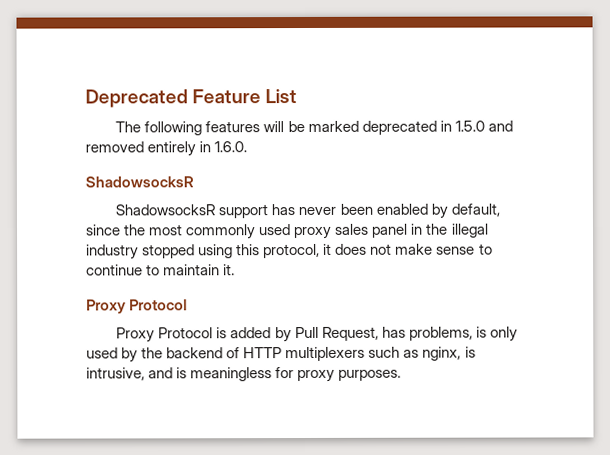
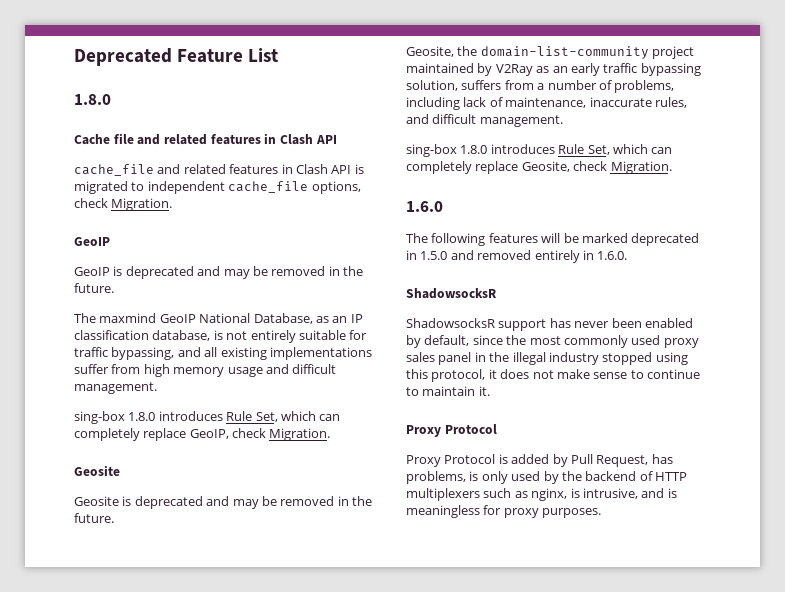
(298, 96) none -> [74,94,111,105] [74,133,337,145] [74,164,364,176] [74,181,361,194] [74,198,173,211] [74,237,110,246] [74,266,363,279] [74,283,114,293] [74,313,363,324] [74,330,368,343] [74,347,372,360] [74,364,337,377] [74,382,157,394] [74,411,341,424] [74,428,331,441] [74,465,120,476] [74,496,372,509] [74,513,114,523] [406,46,695,59] [406,63,701,76] [406,80,675,93] [406,97,687,110] [406,114,563,127] [406,144,673,157] [406,161,672,174] [406,201,443,212] // 1.8.0 // Cache file and related features in Clash API // cache_file and related features in Clash API is migrated to independent cache_file options, check Migration. // GeoIP // GeoIP is deprecated and may be removed in the future. // The maxmind GeoIP National Database, as an IP classification database, is not entirely suitable for traffic bypassing, and all existing implementations suffer from high memory usage and difficult management. // sing-box 1.8.0 introduces Rule Set, which can completely replace GeoIP, check Migration. // Geosite // Geosite is deprecated and may be removed in the future. // Geosite, the domain-list-community project maintained by V2Ray as an early traffic bypassing solution, suffers from a number of problems, including lack of maintenance, inaccurate rules, and difficult management. // sing-box 1.8.0 introduces Rule Set, which can completely replace Geosite, check Migration. // 1.6.0

